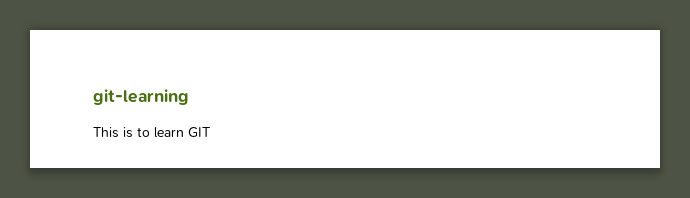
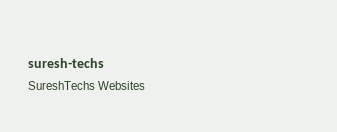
[93,89,189,105] [93,127,210,138] git-learning // This is to learn GIT -> [28,58,104,68] [28,81,146,90] suresh-techs // SureshTechs Websites

